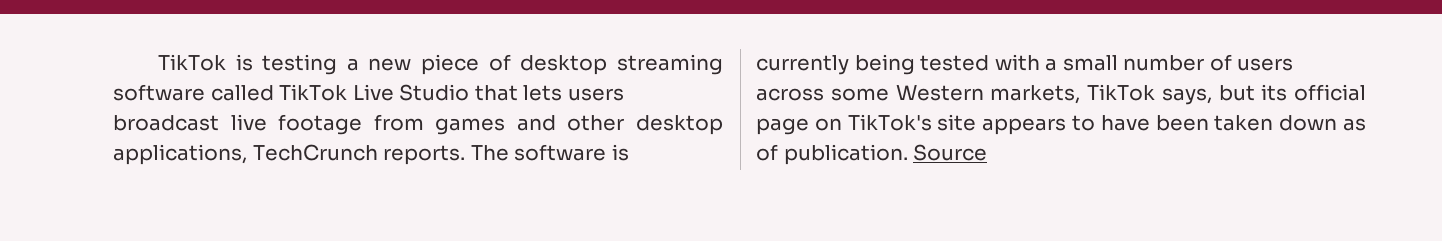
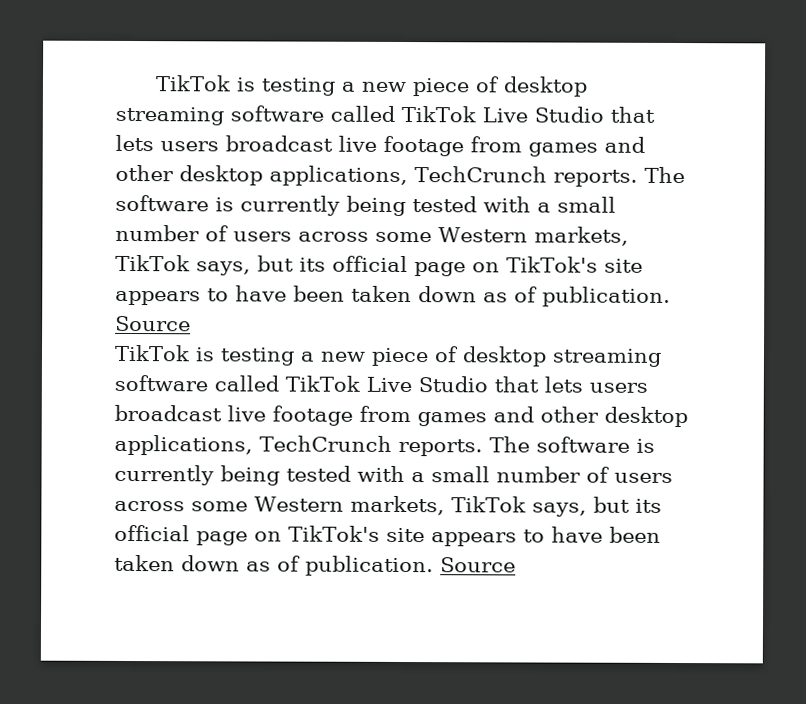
(988, 152) none -> [114,344,662,367] [114,374,648,393] [114,404,688,428] [114,434,655,457] [114,464,673,486] [114,495,662,517] [114,524,661,547] [114,554,516,577] // TikTok is testing a new piece of desktop streaming software called TikTok Live Studio that lets users broadcast live footage from games and other desktop applications, TechCrunch reports. The software is currently being tested with a small number of users across some Western markets, TikTok says, but its official page on TikTok's site appears to have been taken down as of publication. Source

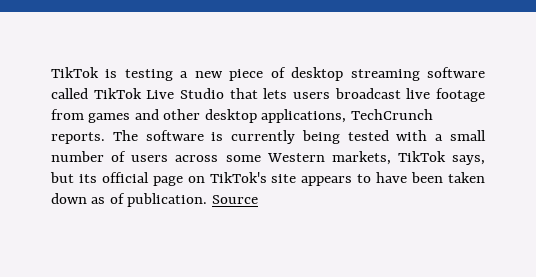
[114,344,662,367] [114,374,648,393] [114,404,688,428] [114,434,655,457] [114,464,673,486] [114,495,662,517] [114,524,661,547] [114,554,516,577] // TikTok is testing a new piece of desktop streaming software called TikTok Live Studio that lets users broadcast live footage from games and other desktop applications, TechCrunch reports. The software is currently being tested with a small number of users across some Western markets, TikTok says, but its official page on TikTok's site appears to have been taken down as of publication. Source -> (258, 199) none

